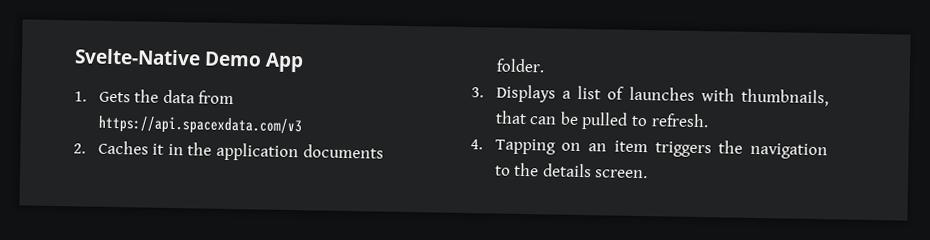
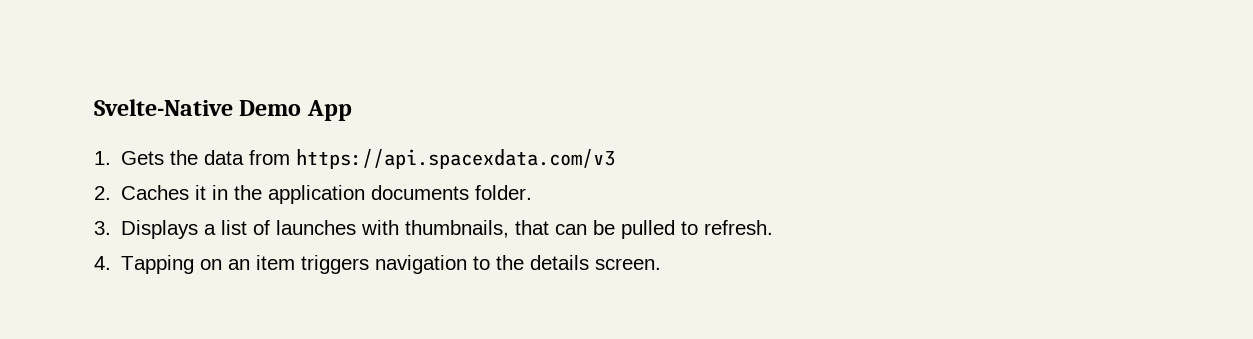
[718,140,744,154] the -> (370, 264) none

